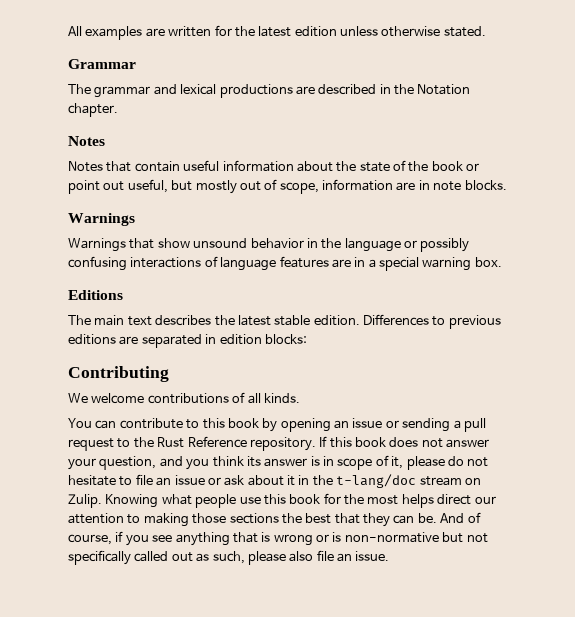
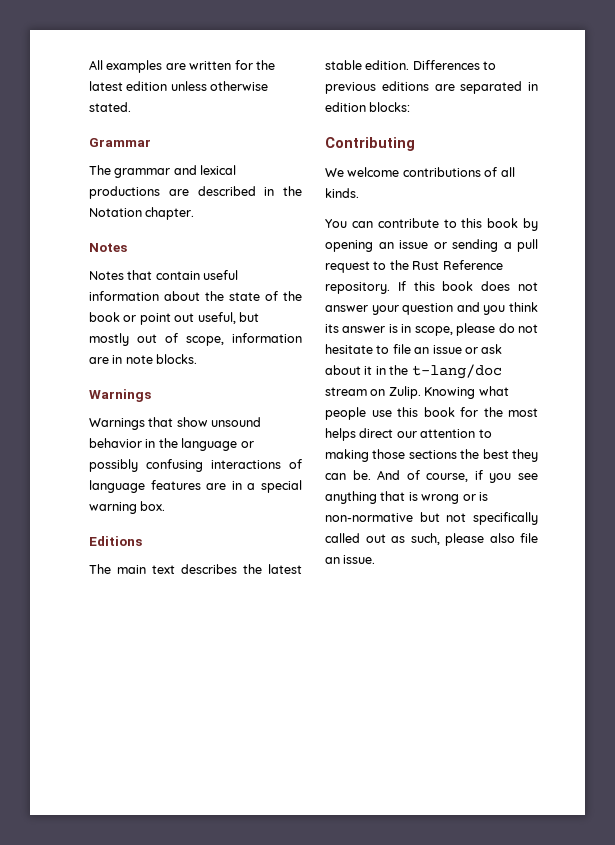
[99,456,157,470] question, -> [402,303,454,315] question
[337,455,404,470] scope of it, -> [414,326,453,336] scope,
[334,513,360,524] that -> (509, 454) none

